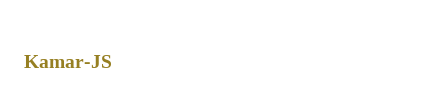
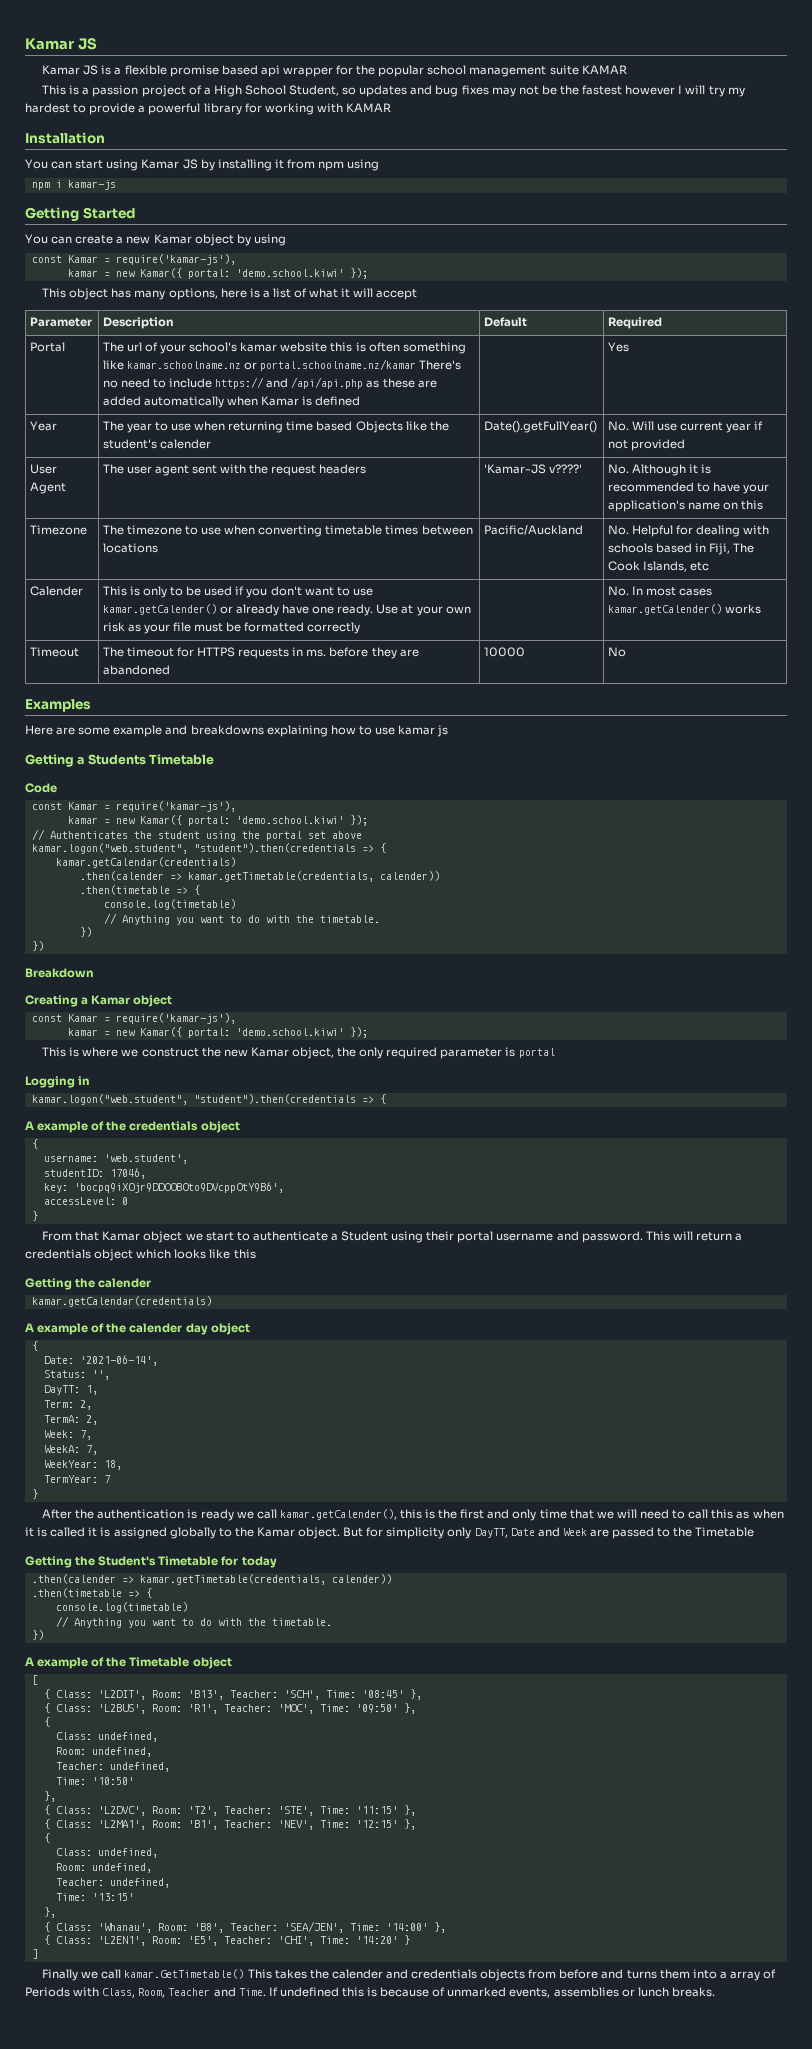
[24,55,112,68] Kamar-JS -> [25,38,97,50] [42,65,627,77] [42,85,745,97] [25,103,391,115] [25,132,105,144] [25,159,380,171] [31,180,116,190] [25,207,135,221] [25,234,286,246] [31,254,236,265] [67,268,368,279] [42,288,418,300] [29,317,92,327] [102,317,174,329] [483,317,527,327] [607,317,662,329] [29,342,65,352] [102,342,466,354] [102,359,462,371] [102,377,437,389] [102,396,361,408] [607,342,629,352] [29,421,57,431] [102,421,449,433] [102,439,211,449] [483,421,597,433] [607,421,764,433] [607,439,685,451] [29,464,57,474] [29,482,66,494] [102,464,367,476] [483,464,582,474] [607,464,712,476] [607,482,770,494] [607,500,764,512] [29,525,87,535] [102,525,473,537] [102,543,158,553] [483,525,583,535] [607,525,770,537] [607,543,755,555] [607,561,709,572] [29,586,83,596] [102,586,373,598] [102,604,471,616] [102,622,361,634] [607,586,713,596] [607,604,761,615] [29,647,79,657] [102,647,419,659] [102,665,170,675] [483,647,525,657] [607,647,626,657] [25,699,91,712] [25,725,449,737] [25,754,215,767] [25,783,57,793] [31,801,236,812] [67,815,368,826] [31,829,362,841] [31,843,386,854] [55,857,236,868] [79,871,440,882] [79,885,200,895] [103,899,236,910] [103,913,380,925] [79,927,92,937] [31,941,44,951] [25,968,94,978] [25,995,173,1007] [31,1013,236,1024] [67,1027,368,1038] [42,1047,555,1059] [25,1076,91,1088] [31,1094,386,1105] [25,1121,240,1133] [31,1139,38,1149] [43,1154,188,1164] [43,1168,146,1179] [43,1182,284,1193] [43,1197,128,1205] [31,1211,38,1221] [42,1231,743,1243] [25,1249,256,1261] [25,1278,152,1290] [31,1296,212,1307] [25,1323,250,1335] [31,1341,38,1351] [43,1355,158,1366] [43,1370,110,1380] [43,1385,98,1395] [43,1400,92,1410] [43,1415,98,1425] [43,1430,92,1440] [43,1445,98,1455] [43,1460,122,1470] [43,1475,110,1483] [31,1489,38,1499] [42,1509,784,1521] [25,1527,755,1539] [25,1556,277,1568] [31,1574,392,1585] [31,1588,152,1598] [55,1602,188,1613] [55,1616,332,1628] [31,1630,44,1640] [25,1657,232,1669] [31,1675,38,1685] [43,1689,422,1700] [43,1703,416,1714] [43,1717,50,1727] [55,1732,158,1742] [55,1747,152,1757] [55,1762,170,1772] [55,1777,134,1785] [43,1791,56,1802] [43,1805,416,1816] [43,1819,416,1830] [43,1833,50,1843] [55,1848,158,1858] [55,1863,152,1873] [55,1878,170,1888] [55,1893,134,1901] [43,1907,56,1918] [43,1921,446,1933] [43,1935,410,1946] [31,1949,38,1959] [42,1969,777,1981] [25,1987,715,1998] Kamar JS // Kamar JS is a flexible promise based api wrapper for the popular school management suite KAMAR // This is a passion project of a High School Student, so updates and bug fixes may not be the fastest however I will try my hardest to provide a powerful library for working with KAMAR // Installation // You can start using Kamar JS by installing it from npm using // npm i kamar-js // Getting Started // You can create a new Kamar object by using // const Kamar = require('kamar-js'), // kamar = new Kamar({ portal: 'demo.school.kiwi' }); // This object has many options, here is a list of what it will accept // Parameter | Description | Default | Required // Portal | The url of your school's kamar website this is often something like kamar.schoolname.nz or portal.schoolname.nz/kamar There's no need to include https:// and /api/api.php as these are added automatically when Kamar is defined | | Yes // Year | The year to use when returning time based Objects like the student's calender | Date().getFullYear() | No. Will use current year if not provided // User Agent | The user agent sent with the request headers | 'Kamar-JS v????' | No. Although it is recommended to have your application's name on this // Timezone | The timezone to use when converting timetable times between locations | Pacific/Auckland | No. Helpful for dealing with schools based in Fiji, The Cook Islands, etc // Calender | This is only to be used if you don't want to use kamar.getCalender() or already have one ready. Use at your own risk as your file must be formatted correctly | | No. In most cases kamar.getCalender() works // Timeout | The timeout for HTTPS requests in ms. before they are abandoned | 10000 | No // Examples // Here are some example and breakdowns explaining how to use kamar js // Getting a Students Timetable // Code // const Kamar = require('kamar-js'), // kamar = new Kamar({ portal: 'demo.school.kiwi' }); // // Authenticates the student using the portal set above // kamar.logon("web.student", "student").then(credentials => { // kamar.getCalendar(credentials) // .then(calender => kamar.getTimetable(credentials, calender)) // .then(timetable => { // console.log(timetable) // // Anything you want to do with the timetable. // }) // }) // Breakdown // Creating a Kamar object // const Kamar = require('kamar-js'), // kamar = new Kamar({ portal: 'demo.school.kiwi' }); // This is where we construct the new Kamar object, the only required parameter is portal // Logging in // kamar.logon("web.student", "student").then(credentials => { // A example of the credentials object // { // username: 'web.student', // studentID: 17046, // key: 'bocpq9iXOjr9DDOOBOto9DVcppOtY9B6', // accessLevel: 0 // } // From that Kamar object we start to authenticate a Student using their portal username and password. This will return a credentials object which looks like this // Getting the calender // kamar.getCalendar(credentials) // A example of the calender day object // { // Date: '2021-06-14', // Status: '', // DayTT: 1, // Term: 2, // TermA: 2, // Week: 7, // WeekA: 7, // WeekYear: 18, // TermYear: 7 // } // After the authentication is ready we call kamar.getCalender(), this is the first and only time that we will need to call this as when it is called it is assigned globally to the Kamar object. But for simplicity only DayTT, Date and Week are passed to the Timetable // Getting the Student's Timetable for today // .then(calender => kamar.getTimetable(credentials, calender)) // .then(timetable => { // console.log(timetable) // // Anything you want to do with the timetable. // }) // A example of the Timetable object // [ // { Class: 'L2DIT', Room: 'B13', Teacher: 'SCH', Time: '08:45' }, // { Class: 'L2BUS', Room: 'R1', Teacher: 'MOC', Time: '09:50' }, // { // Class: undefined, // Room: undefined, // Teacher: undefined, // Time: '10:50' // }, // { Class: 'L2DVC', Room: 'T2', Teacher: 'STE', Time: '11:15' }, // { Class: 'L2MA1', Room: 'B1', Teacher: 'NEV', Time: '12:15' }, // { // Class: undefined, // Room: undefined, // Teacher: undefined, // Time: '13:15' // }, // { Class: 'Whanau', Room: 'B8', Teacher: 'SEA/JEN', Time: '14:00' }, // { Class: 'L2EN1', Room: 'E5', Teacher: 'CHI', Time: '14:20' } // ] // Finally we call kamar.GetTimetable() This takes the calender and credentials objects from before and turns them into a array of Periods with Class, Room, Teacher and Time. If undefined this is because of unmarked events, assemblies or lunch breaks.

